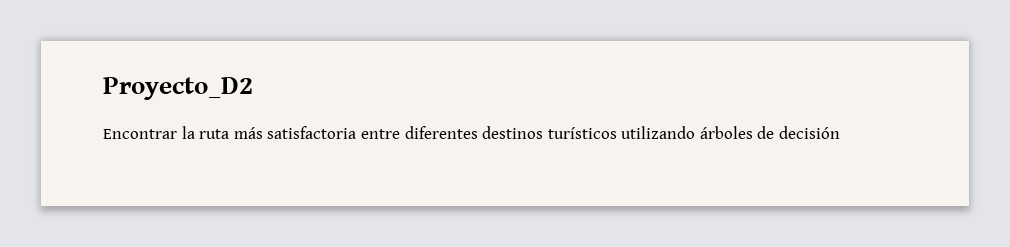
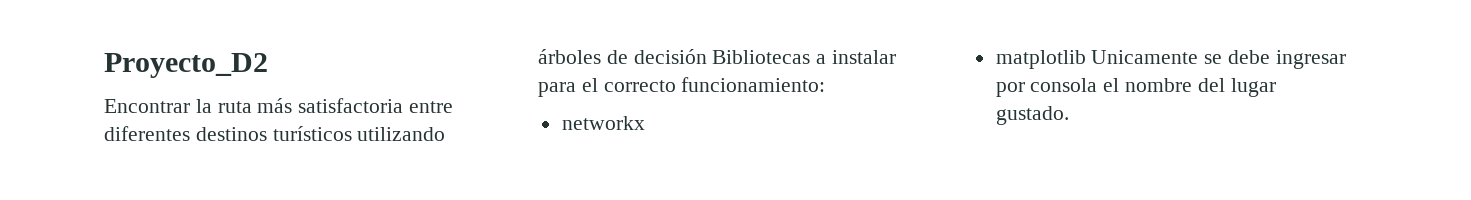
(841, 132) none -> [712,50,897,64] [538,77,826,97] [561,116,645,130] [995,50,1346,69] [995,78,1276,97] [995,106,1069,125] Bibliotecas a instalar para el correcto funcionamiento: // networkx // matplotlib Unicamente se debe ingresar por consola el nombre del lugar gustado.

